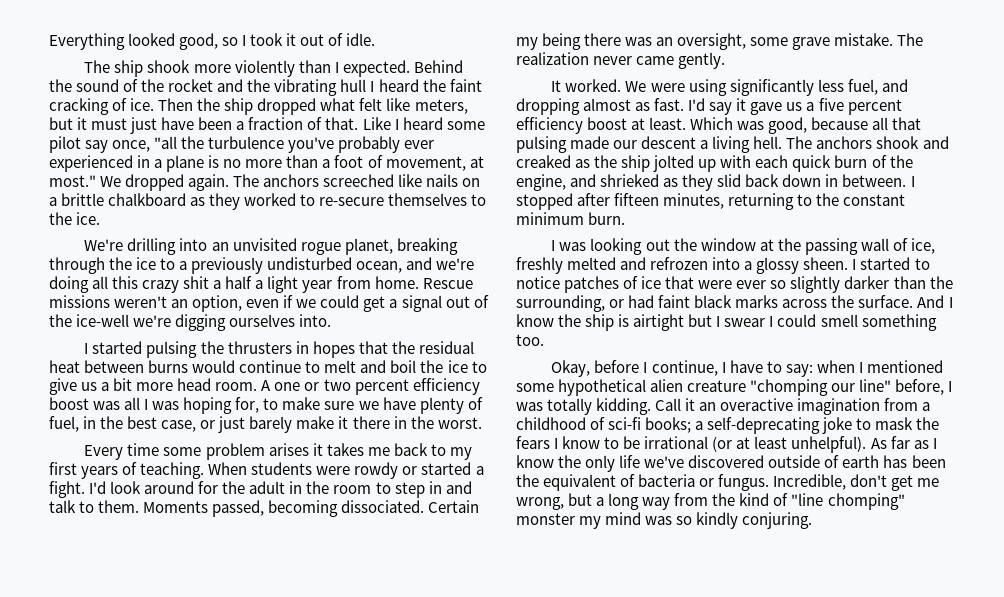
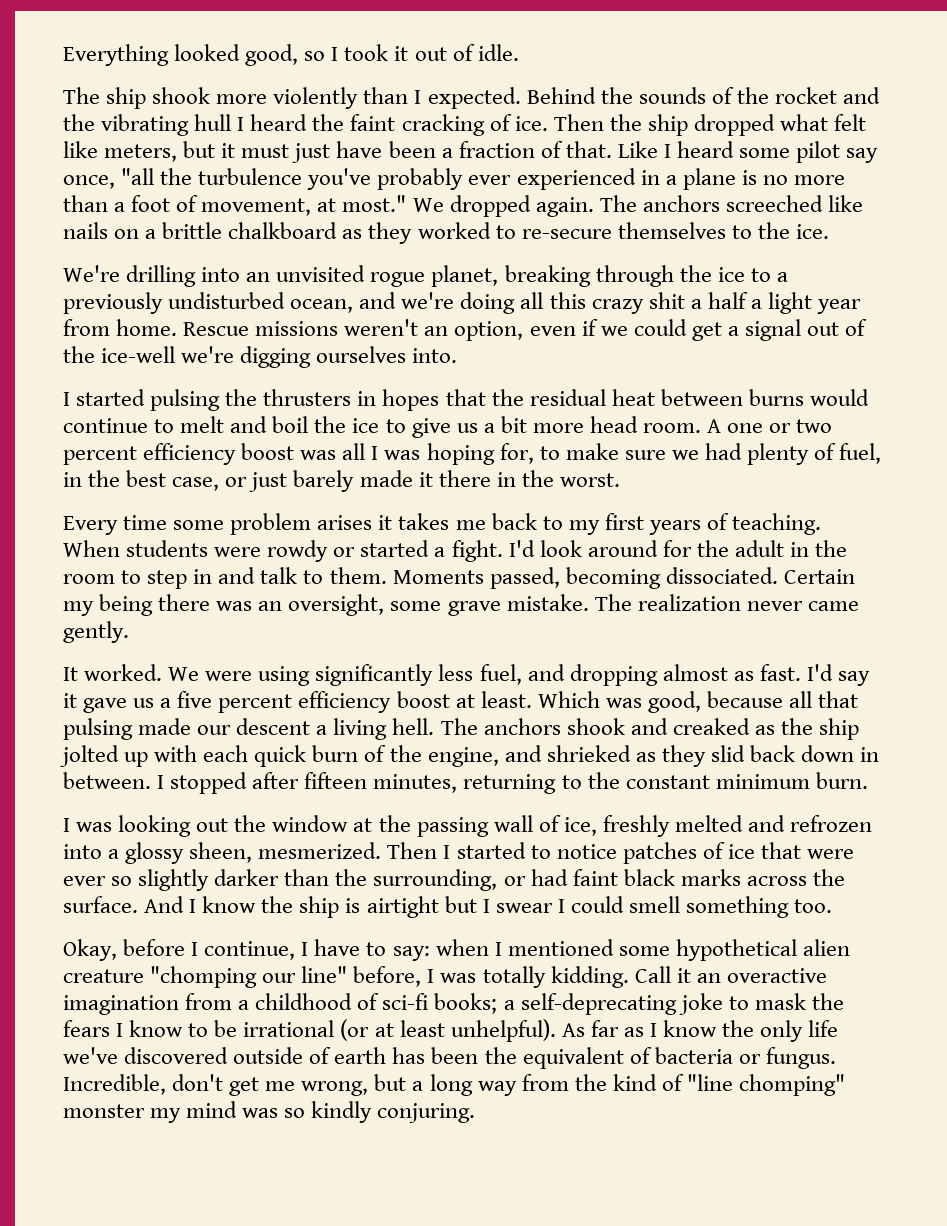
[76,79,120,92] sound -> [638,87,706,104] sounds
[382,397,416,410] have -> [704,443,742,460] had
[296,416,335,429] make -> [359,470,413,487] made
[803,257,849,270] sheen. -> [189,842,438,863] sheen, mesmerized. Then

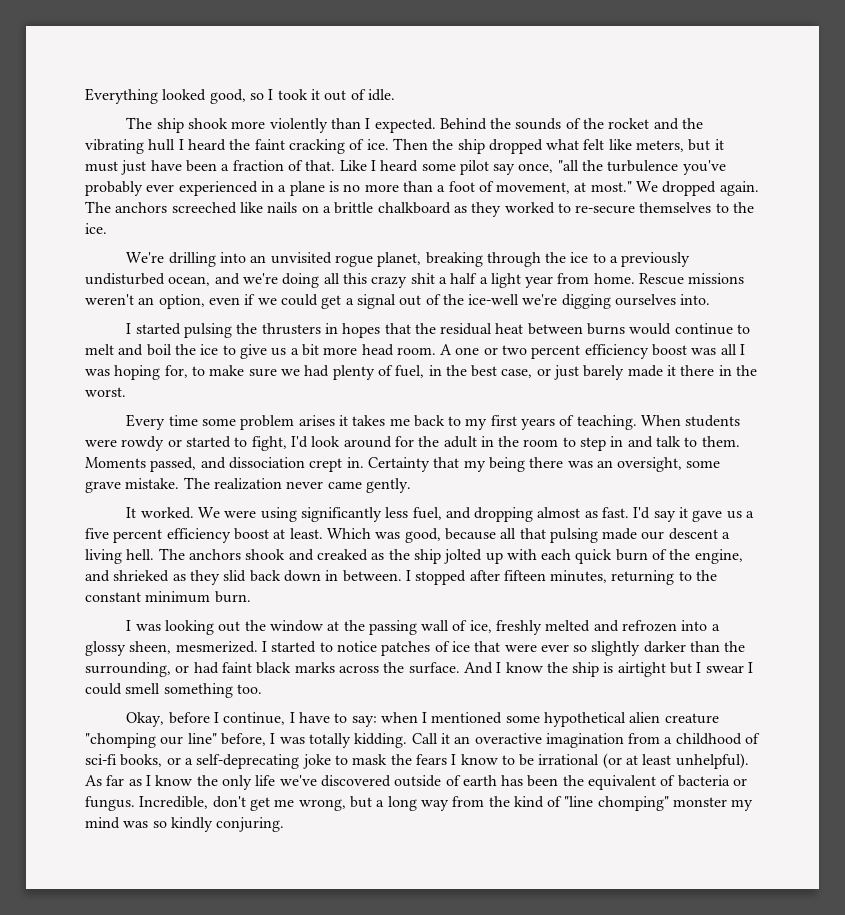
[434,540,503,562] a fight. -> [234,436,287,451] to fight,
[565,567,855,589] becoming dissociated. Certain -> [200,457,460,472] and dissociation crept in. Certainty that
[387,842,438,859] Then -> (258, 647) none
[434,993,498,1014] books; -> [120,754,181,767] books, or

